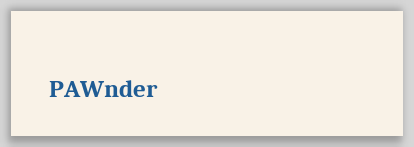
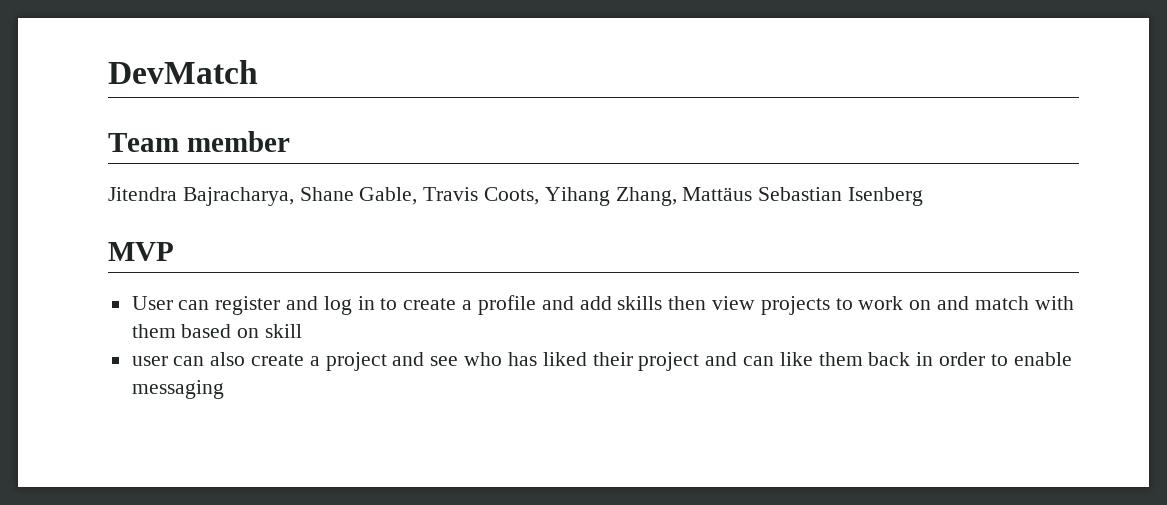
[49,80,158,97] PAWnder -> [108,60,258,84] [108,131,290,152] [108,187,924,206] [108,242,174,261] [131,295,1074,315] [131,324,303,338] [131,352,1072,371] [131,380,224,399] DevMatch // Team member // Jitendra Bajracharya, Shane Gable, Travis Coots, Yihang Zhang, Mattäus Sebastian Isenberg // MVP // User can register and log in to create a profile and add skills then view projects to work on and match with them based on skill // user can also create a project and see who has liked their project and can like them back in order to enable messaging

